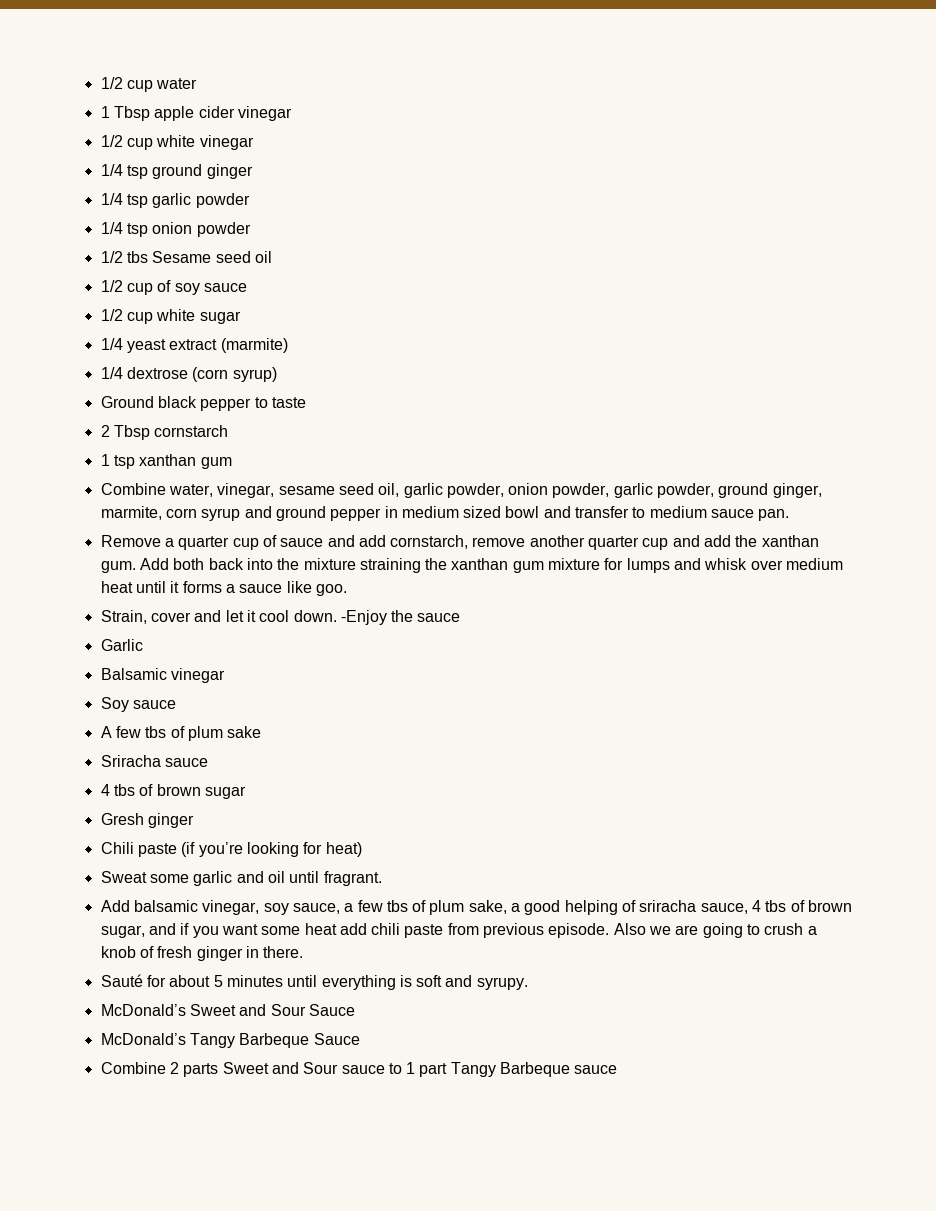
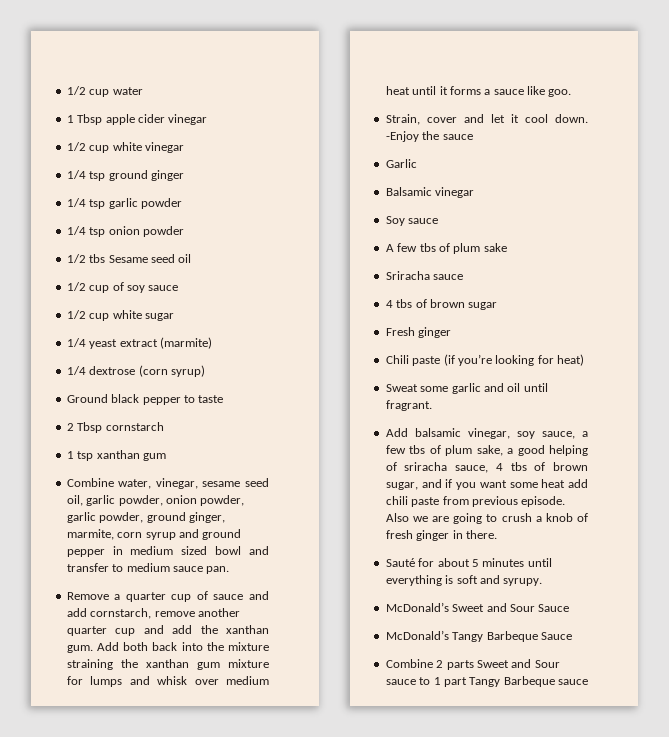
[100,813,144,825] Gresh -> [385,327,415,336] Fresh

